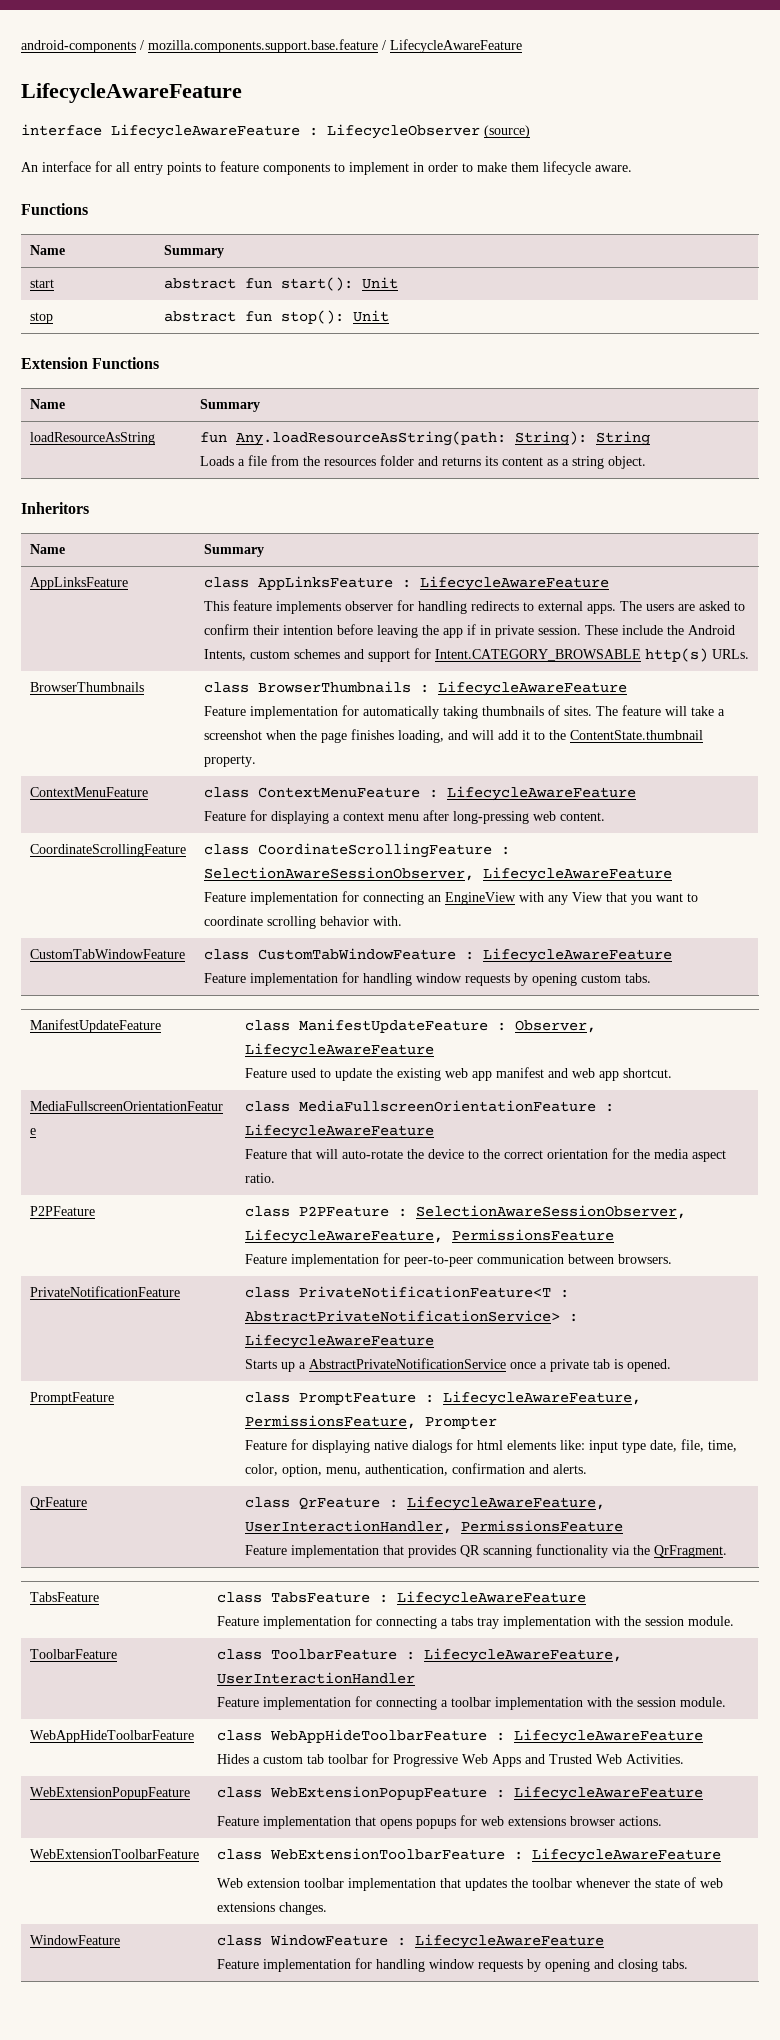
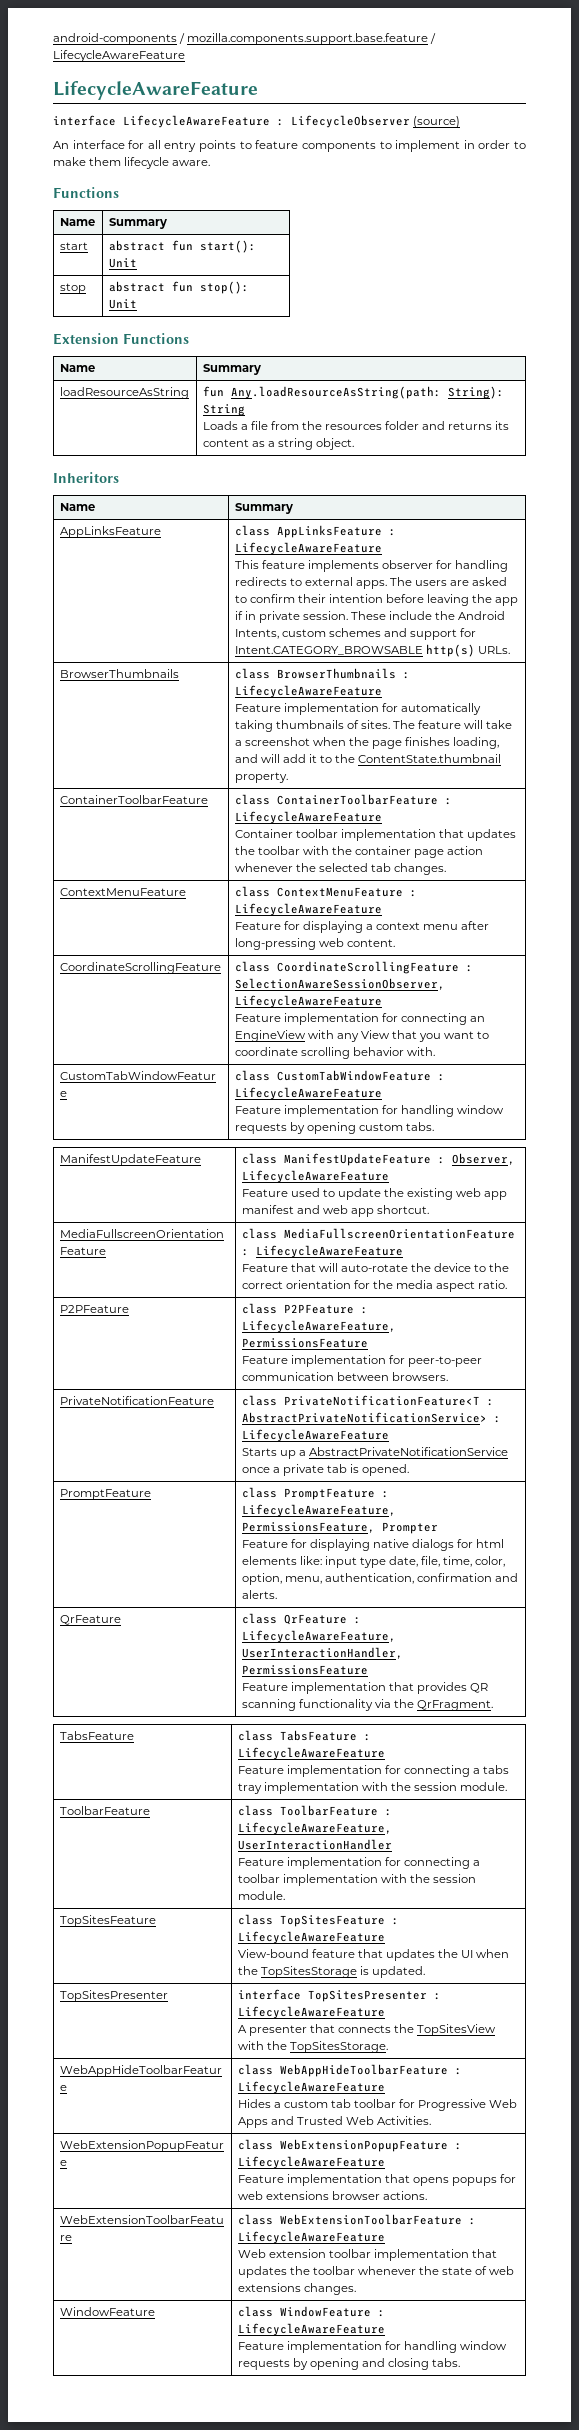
(256, 761) none -> [59,795,208,804] [234,794,452,805] [234,811,382,824] [234,829,516,841] [234,846,484,858] [234,863,446,875] // ContainerToolbarFeature | class ContainerToolbarFeature : LifecycleAwareFeature // Container toolbar implementation that updates the toolbar with the container page action whenever the selected tab changes.
[415,1205,686,1219] SelectionAwareSessionObserver, -> (368, 1310) none
(726, 1702) none -> [59,1915,156,1927] [237,1914,399,1927] [237,1931,385,1944] [237,1949,510,1961] [237,1966,425,1978] [59,1990,168,2002] [237,1989,441,2002] [237,2006,385,2019] [237,2024,497,2036] [237,2041,388,2053] // TopSitesFeature | class TopSitesFeature : LifecycleAwareFeature // View-bound feature that updates the UI when the TopSitesStorage is updated. // TopSitesPresenter | interface TopSitesPresenter : LifecycleAwareFeature // A presenter that connects the TopSitesView with the TopSitesStorage.

